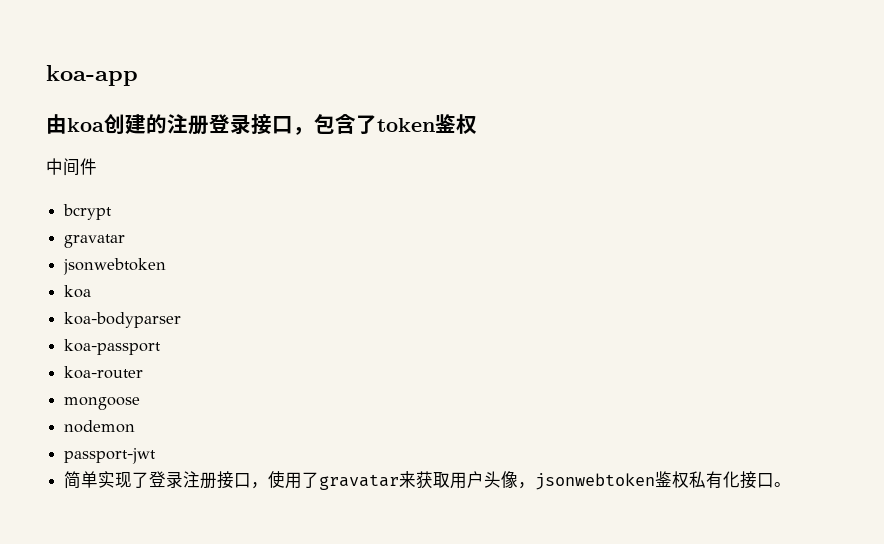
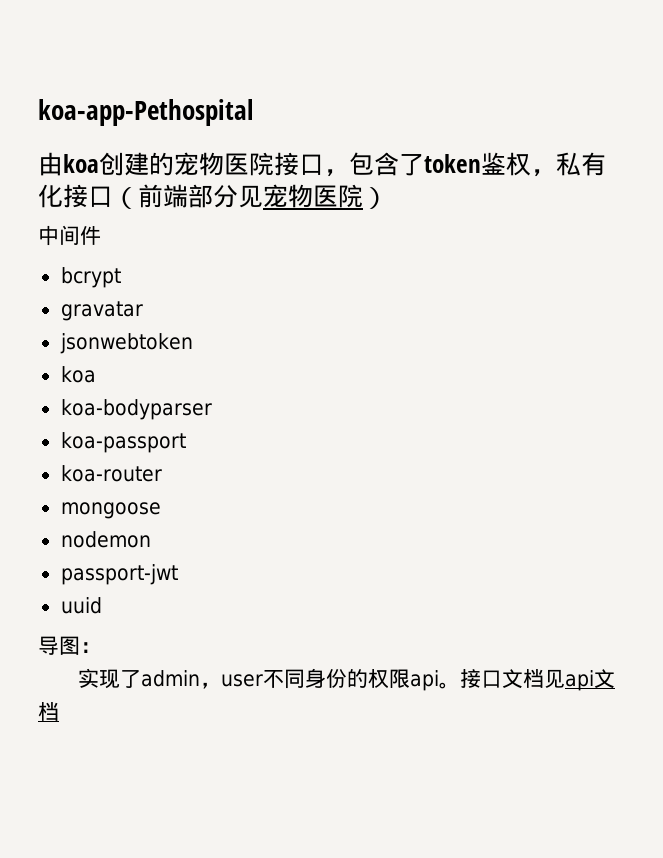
[46,65,138,86] koa-app -> [38,99,253,126] koa-app-Pethospital
[167,114,251,135] 注册登录 -> [174,152,274,176] 宠物医院
(477, 124) none -> [531,152,606,177] [38,184,388,209] ，私有化接口（前端部分见宠物医院）
[64,471,792,490] 简单实现了登录注册接口，使用了gravatar来获取用户头像，jsonwebtoken鉴权私有化接口。 -> [60,597,102,614] [38,636,101,655] [78,668,616,691] [38,702,59,721] uuid // 导图： // 实现了admin，user不同身份的权限api。接口文档见api文档

